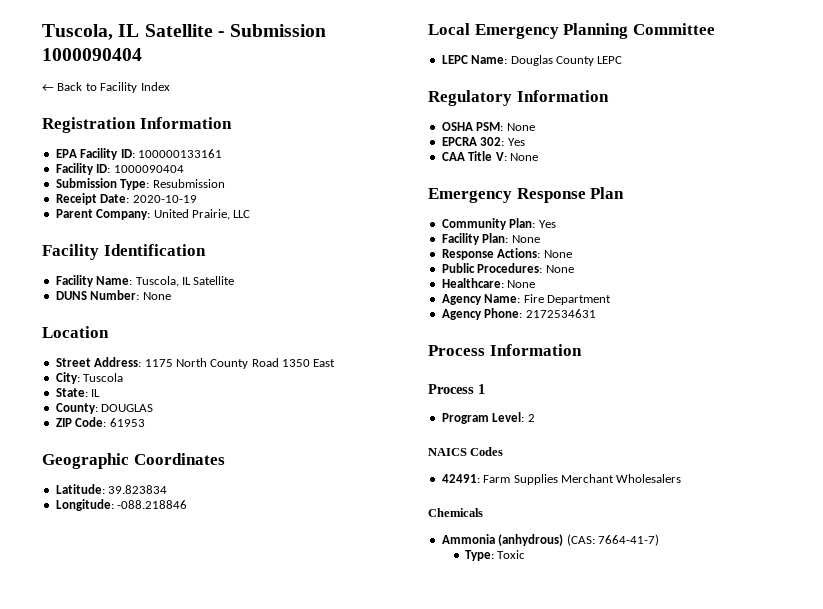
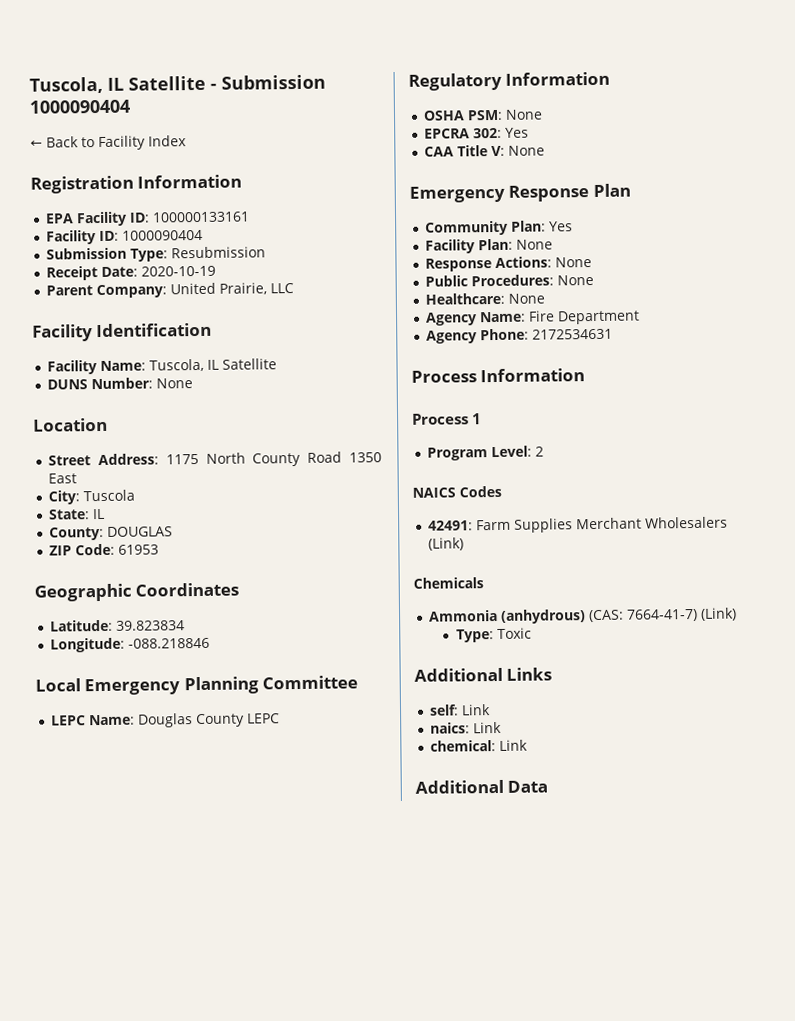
(682, 478) none -> [428,537,465,551] (Link)
(659, 540) none -> [701,607,738,621] (Link)
(526, 554) none -> [414,667,553,682] [429,704,492,716] [430,721,503,734] [430,739,529,752] [415,779,549,794] // Additional Links // self: Link // naics: Link // chemical: Link // Additional Data

